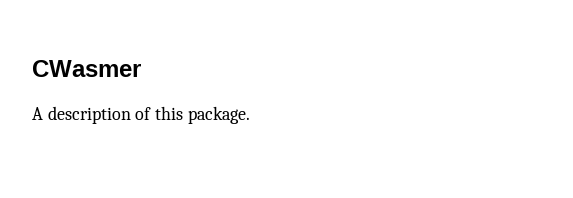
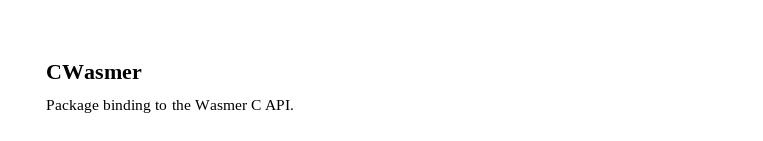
[32,106,250,124] A description of this package. -> [46,100,295,113] Package binding to the Wasmer C API.

